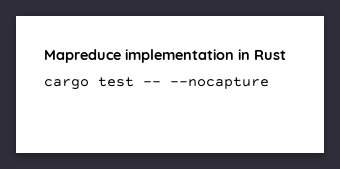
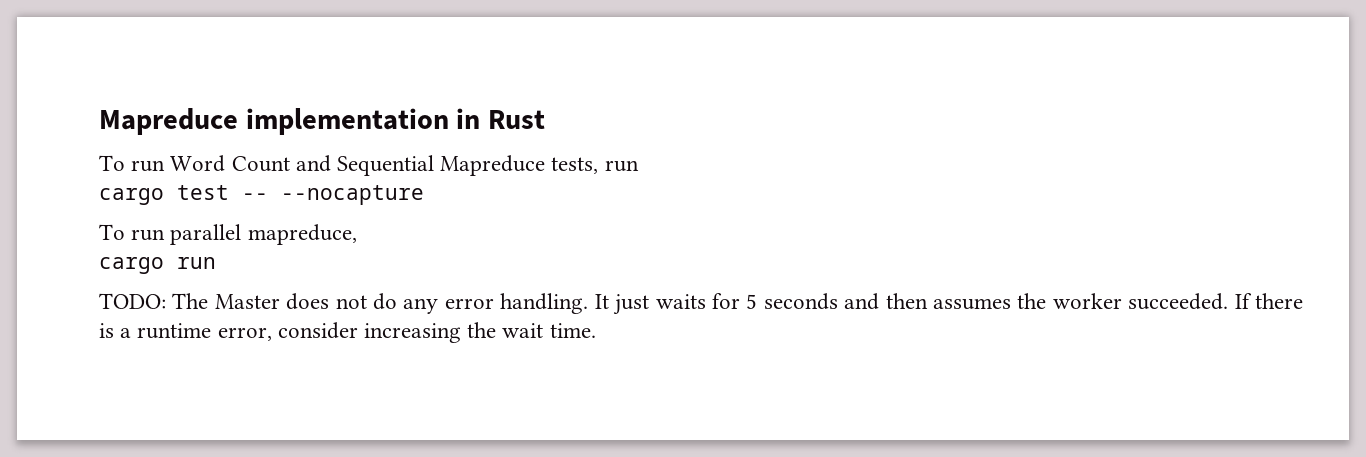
[44,77,269,90] cargo test -- --nocapture -> [99,155,639,176] [99,185,424,205] [99,224,357,245] [99,257,216,274] [99,293,1303,315] [99,322,596,343] To run Word Count and Sequential Mapreduce tests, run // cargo test -- --nocapture // To run parallel mapreduce, // cargo run // TODO: The Master does not do any error handling. It just waits for 5 seconds and then assumes the worker succeeded. If there is a runtime error, consider increasing the wait time.

